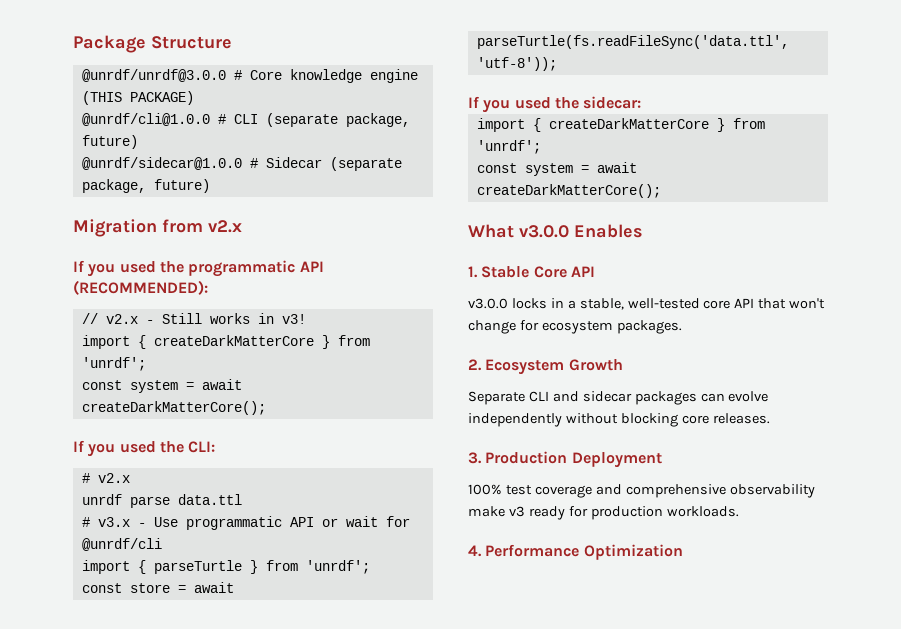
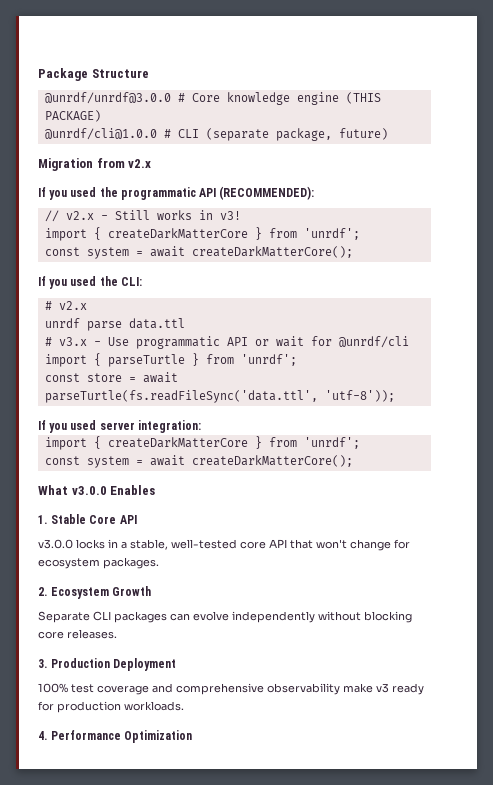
[81,157,402,171] [81,179,210,193] // @unrdf/sidecar@1.0.0 # Sidecar (separate package, future) -> (388, 134) none
[554,96,642,109] the sidecar: -> [99,420,201,433] server integration:
[552,391,632,402] and sidecar -> (111, 616) none

